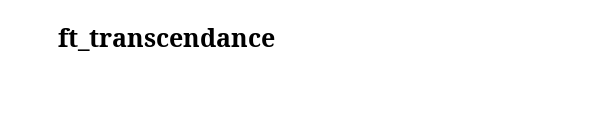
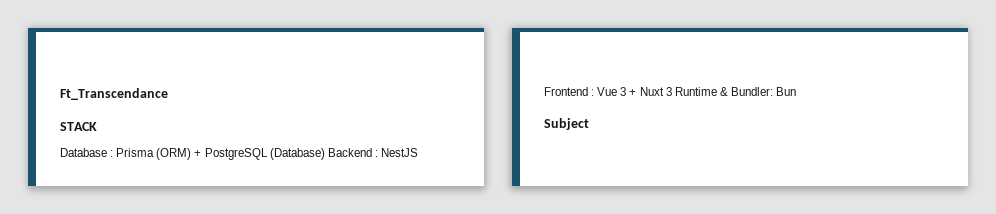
[58,28,275,51] ft_transcendance -> [60,88,168,100] [60,122,97,131] [60,148,418,160] [544,87,797,96] [544,118,589,130] Ft_Transcendance // STACK // Database : Prisma (ORM) + PostgreSQL (Database) Backend : NestJS Frontend : Vue 3 + Nuxt 3 Runtime & Bundler: Bun // Subject

